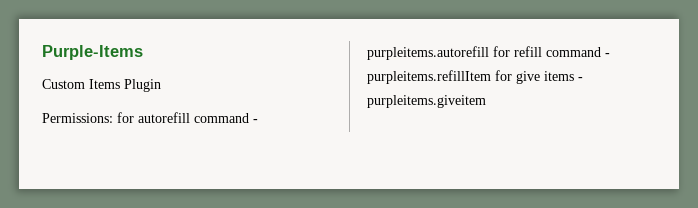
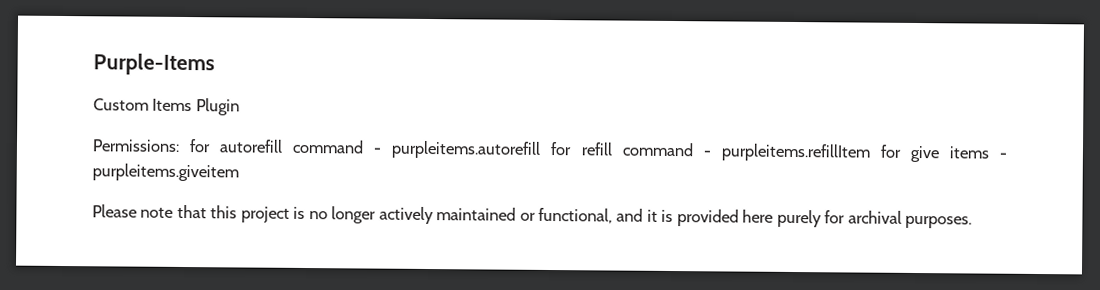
(486, 101) none -> [92,204,973,229] // Please note that this project is no longer actively maintained or functional, and it is provided here purely for archival purposes.

